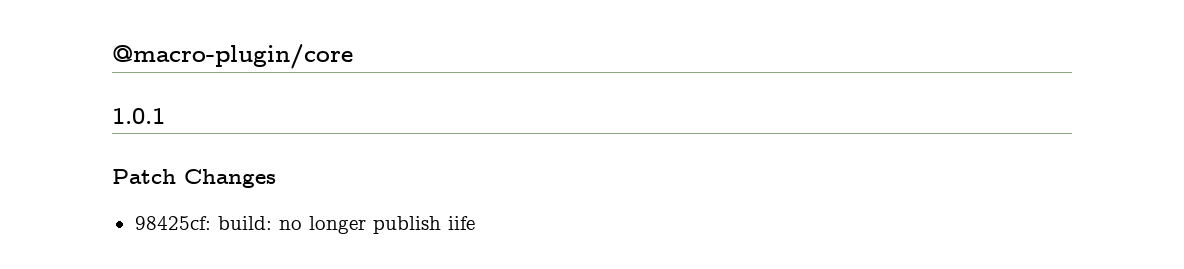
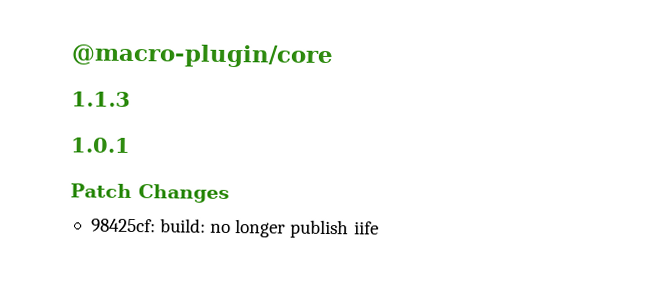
(353, 56) none -> [71,91,131,107] // 1.1.3

